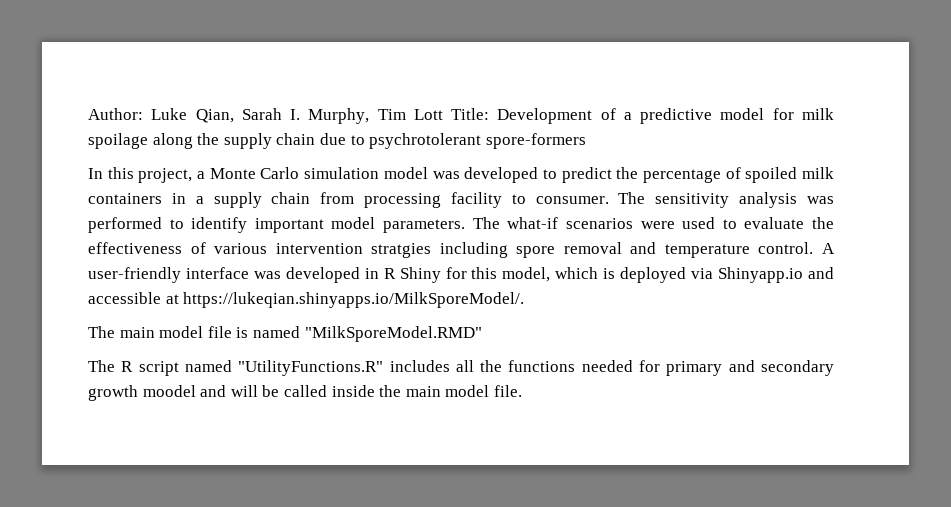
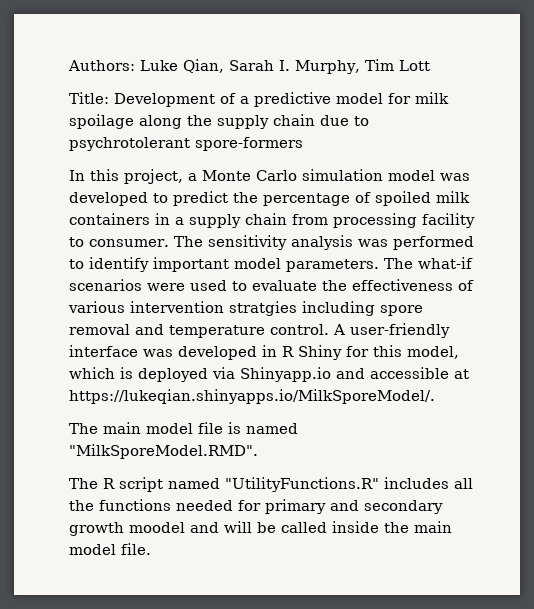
[88,108,143,120] Author: -> [68,60,135,71] Authors:
(443, 114) none -> (430, 65) //
[304,326,482,342] "MilkSporeModel.RMD" -> [69,444,258,459] "MilkSporeModel.RMD".

